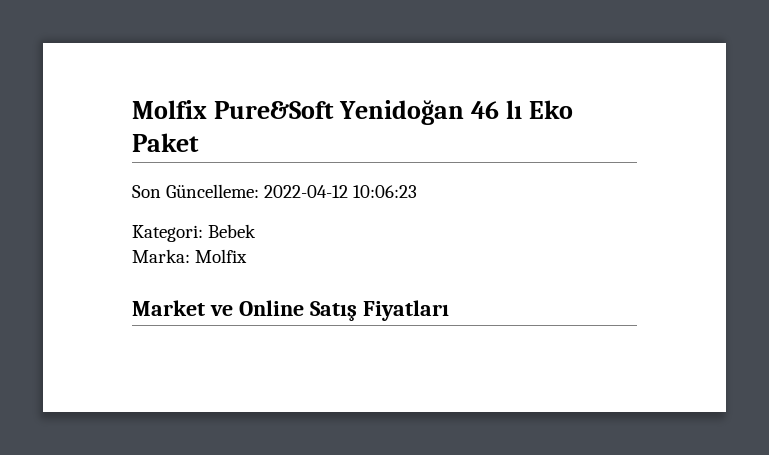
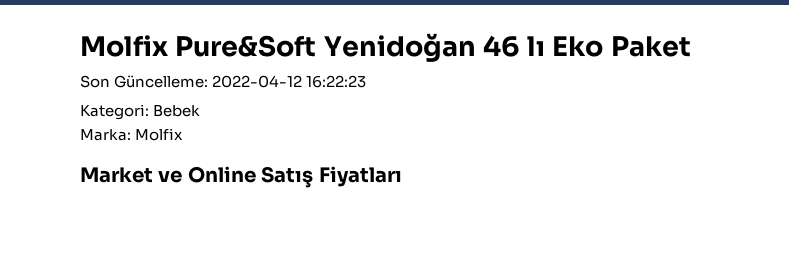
[353,185,418,198] 10:06:23 -> [306,75,367,88] 16:22:23

